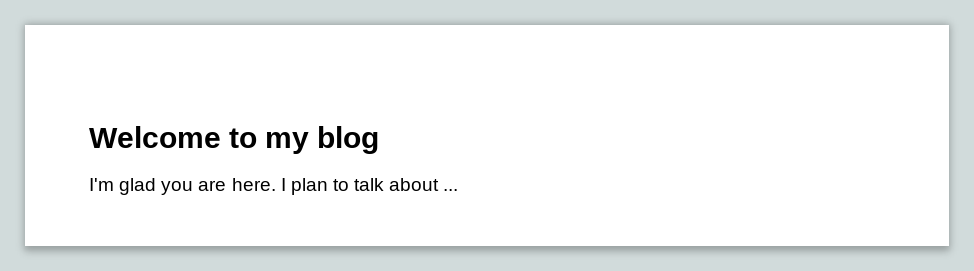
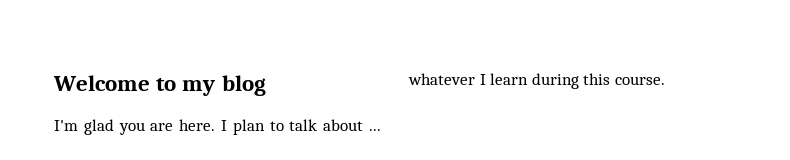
(459, 190) none -> [408,73,665,89] whatever I learn during this course.

